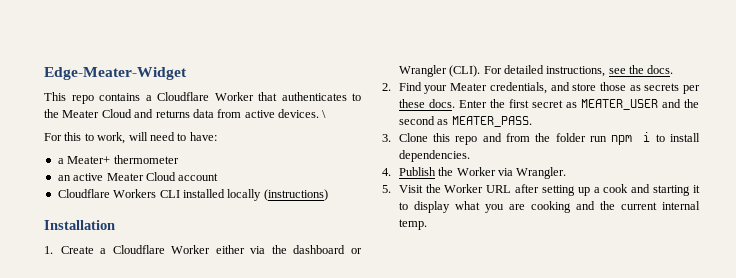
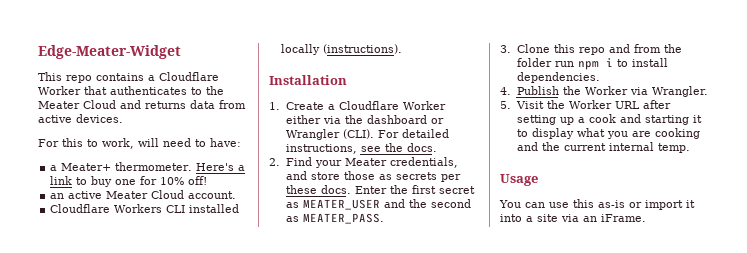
[322,110,327,118] \ -> (123, 118) none
[113,155,179,164] thermometer -> [115,162,246,171] [50,176,208,187] thermometer. Here's a link to buy one for 10% off!
[178,173,219,181] account -> [188,191,237,199] account.
[263,189,328,201] (instructions) -> [323,44,403,54] (instructions).
(427, 224) none -> [500,174,538,186] [499,199,695,210] [500,214,646,222] // Usage // You can use this as-is or import it into a site via an iFrame.

